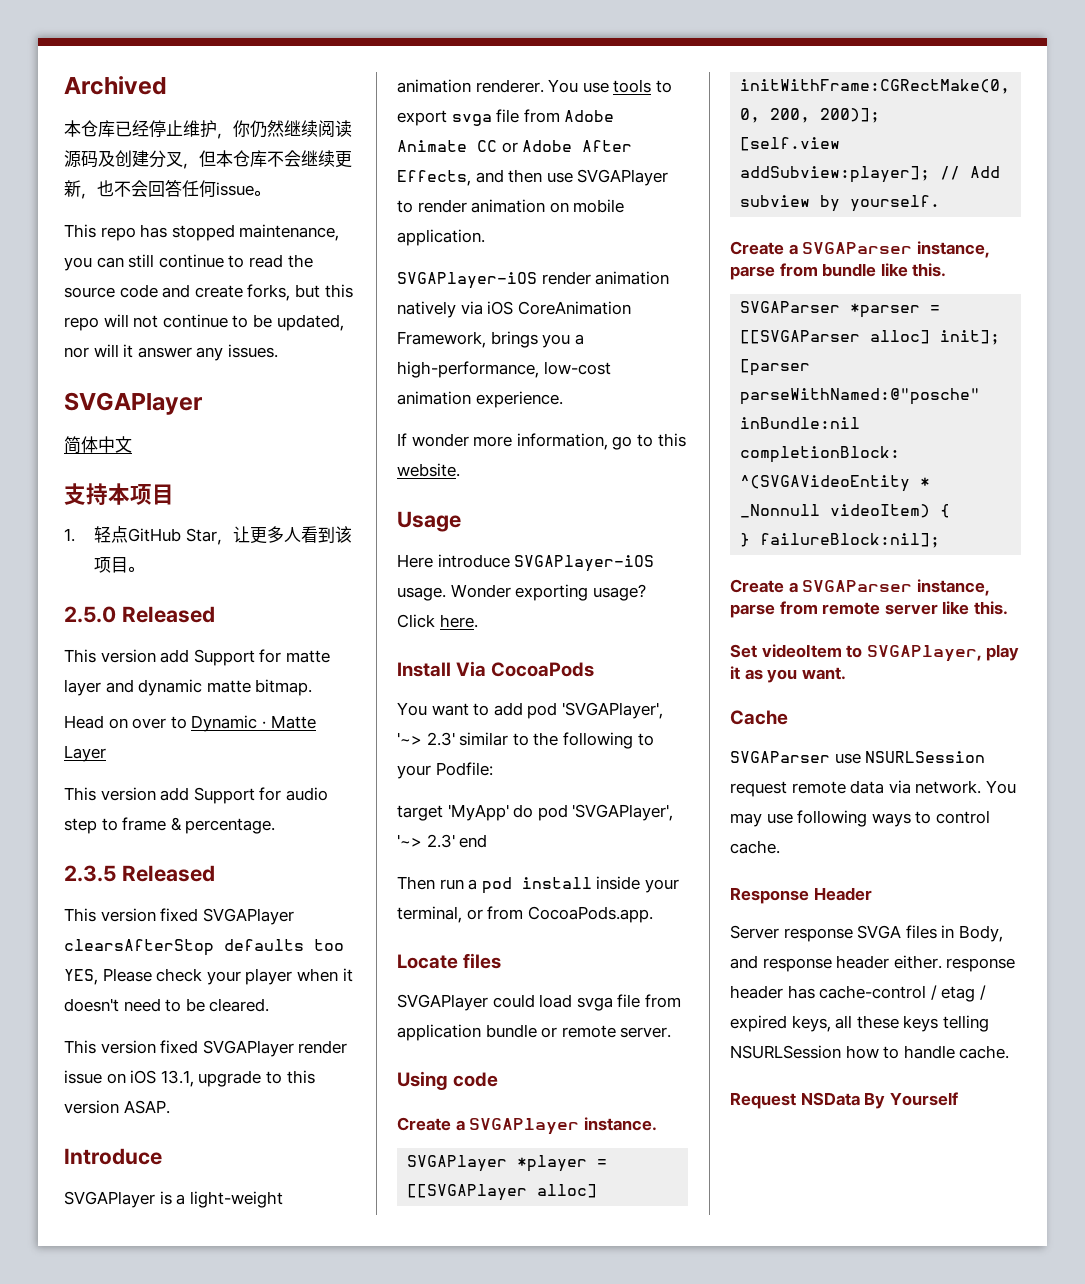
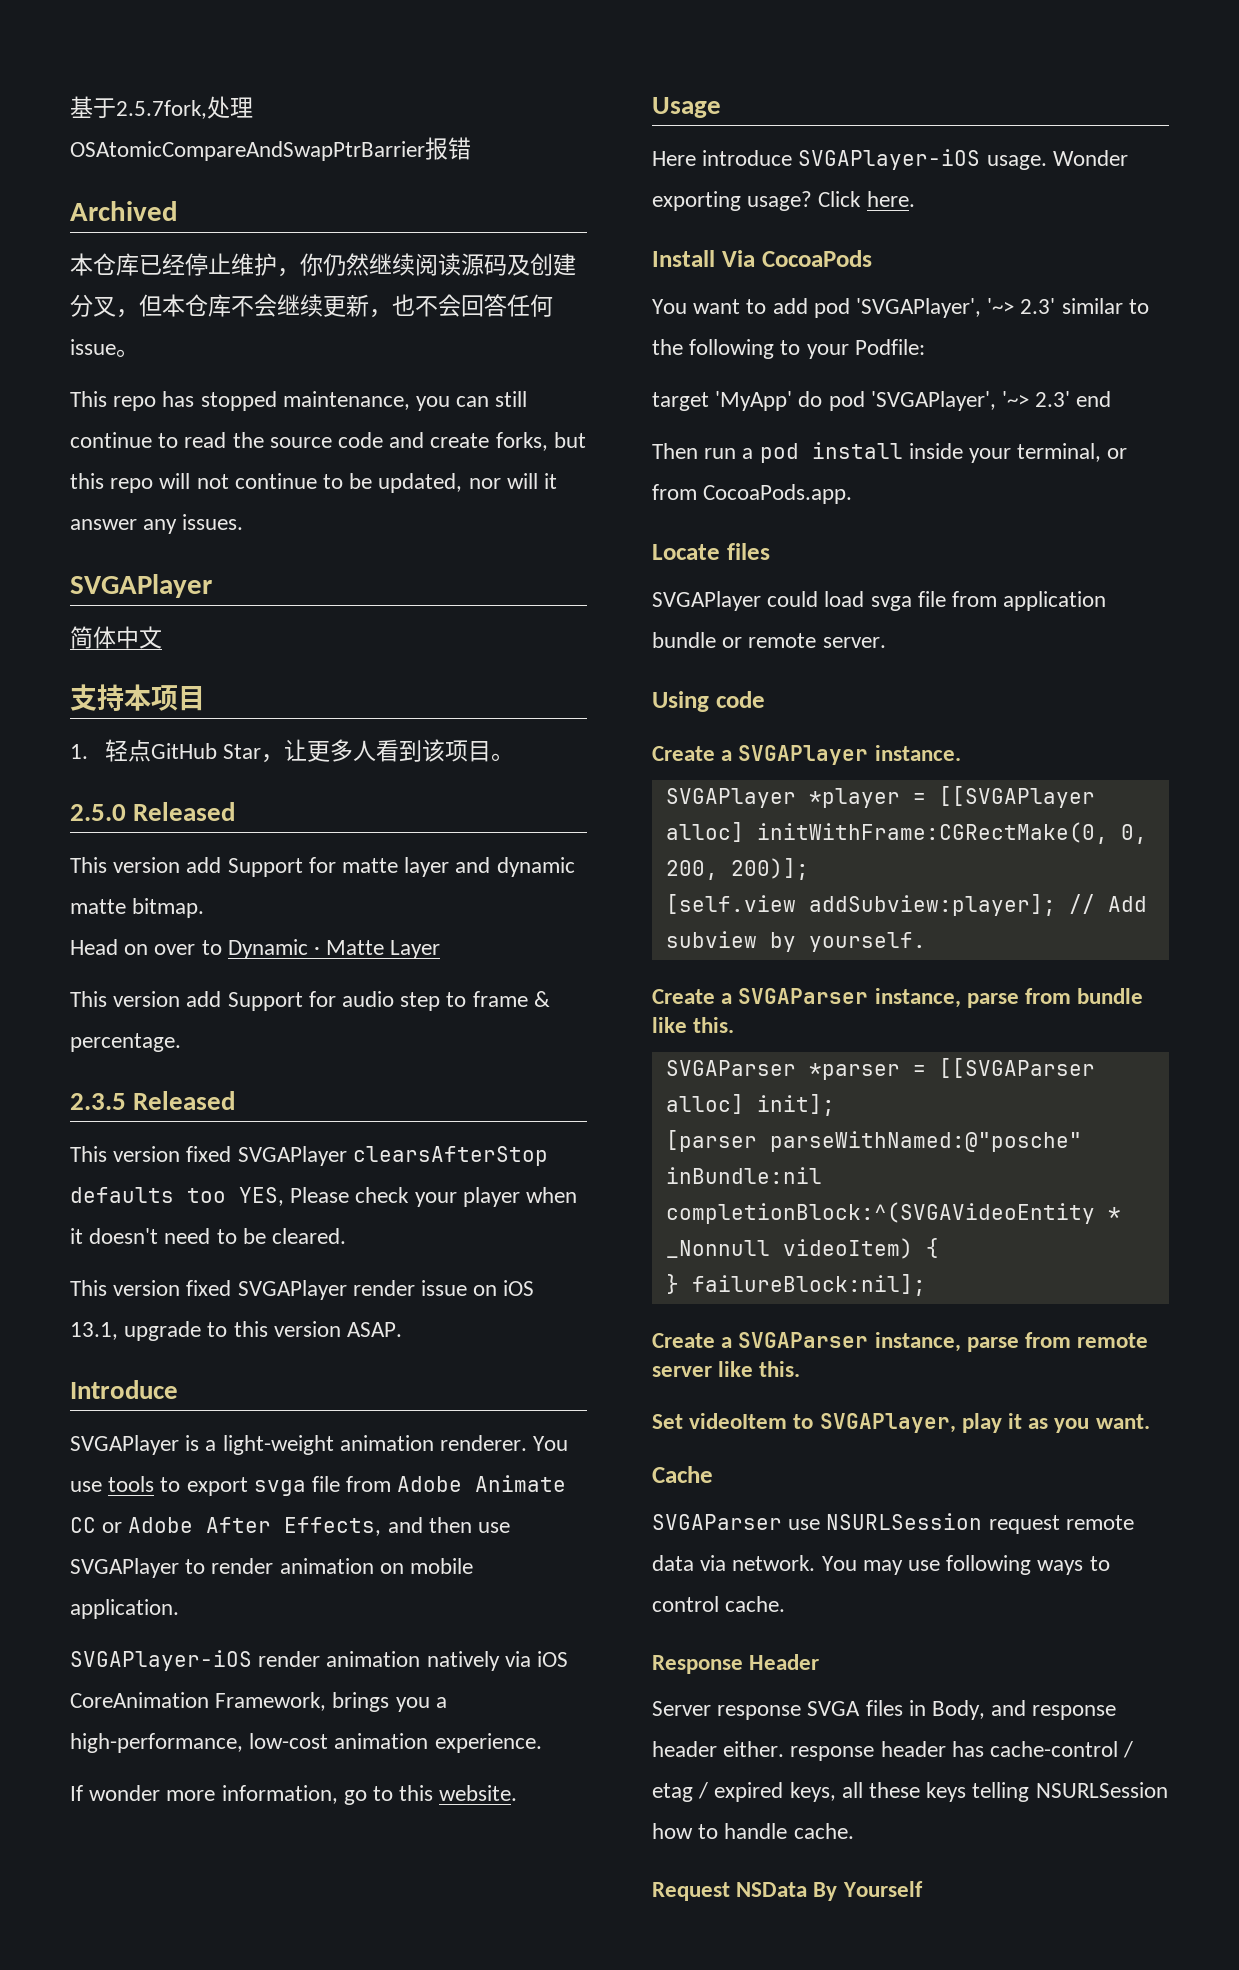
(64, 85) none -> [70,96,253,119] [70,137,471,161] 基于2.5.7fork,处理OSAtomicCompareAndSwapPtrBarrier报错 //

